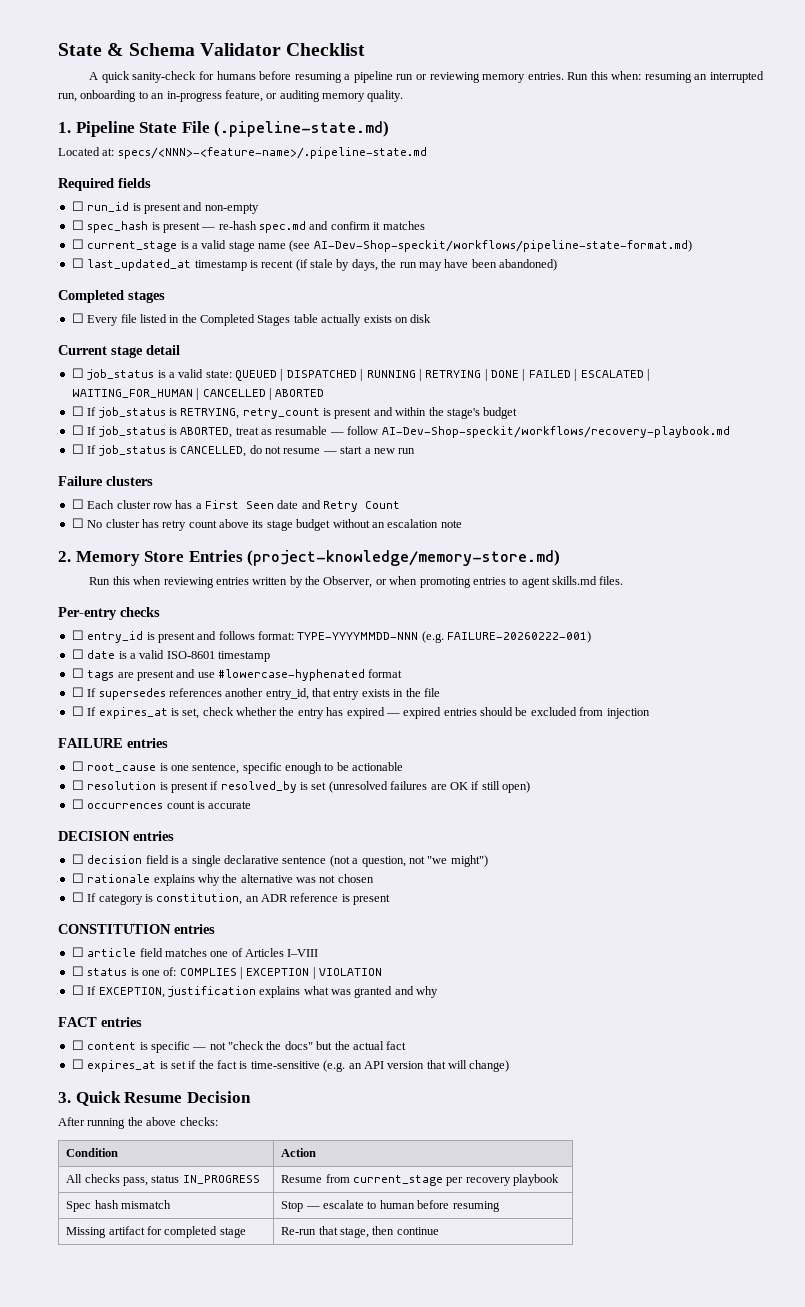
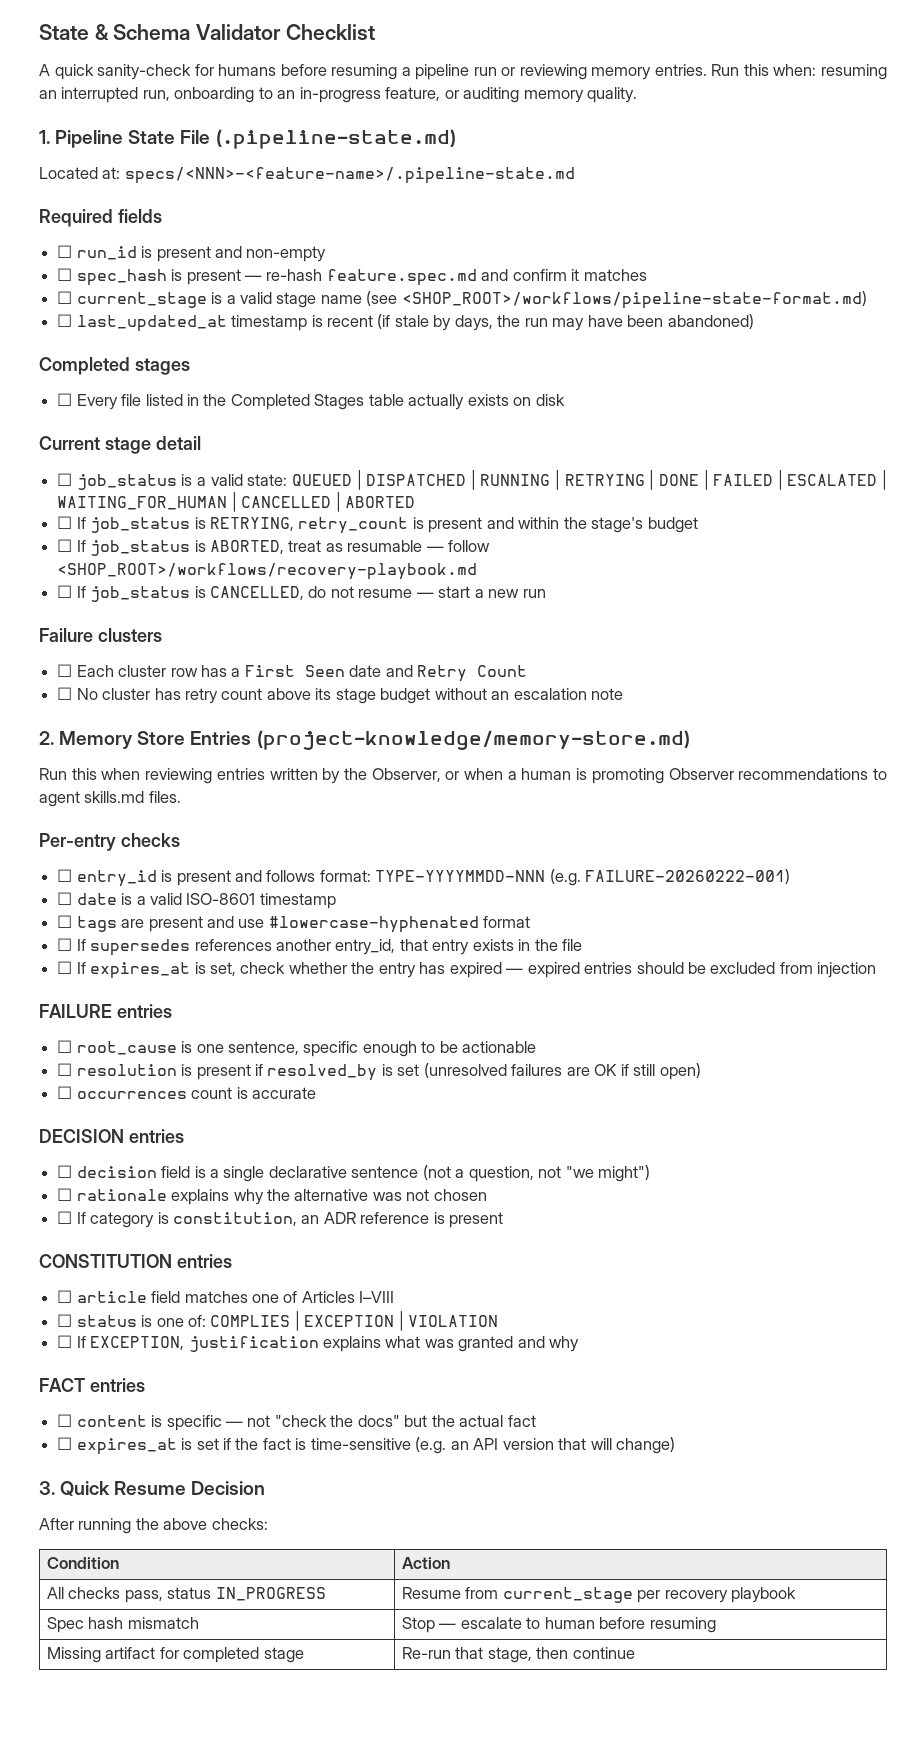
[259,221,306,233] spec.md -> [326,269,477,286] feature.spec.md
[313,240,692,252] AI-Dev-Shop-speckit/workflows/pipeline-state-format.md) -> [401,291,867,309] <SHOP_ROOT>/workflows/pipeline-state-format.md)
[381,426,730,438] AI-Dev-Shop-speckit/workflows/recovery-playbook.md -> [57,563,478,580] <SHOP_ROOT>/workflows/recovery-playbook.md
[419,577,506,588] promoting entries -> [507,768,869,784] a human is promoting Observer recommendations

